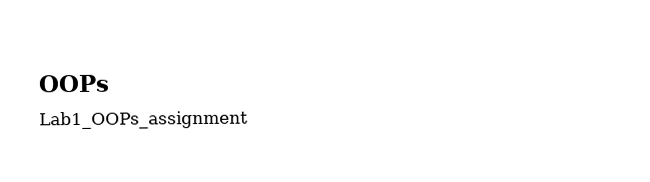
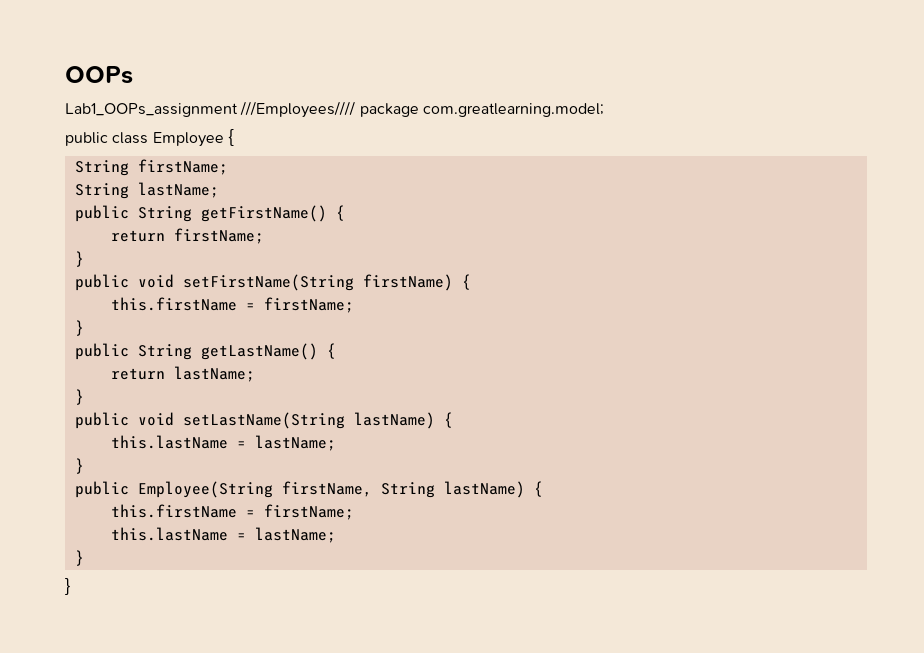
(248, 120) none -> [240,101,604,118] [65,129,234,147] [74,159,228,176] [74,182,219,199] [74,205,345,222] [110,228,264,244] [74,251,84,267] [74,274,471,291] [110,297,354,313] [74,320,84,336] [74,343,336,360] [110,366,255,382] [74,389,84,405] [74,412,453,429] [110,435,336,451] [74,458,84,474] [74,481,543,498] [110,504,354,520] [110,527,336,543] [74,550,84,566] [65,578,71,595] ///Employees//// package com.greatlearning.model; // public class Employee { // String firstName; // String lastName; // public String getFirstName() { // return firstName; // } // public void setFirstName(String firstName) { // this.firstName = firstName; // } // public String getLastName() { // return lastName; // } // public void setLastName(String lastName) { // this.lastName = lastName; // } // public Employee(String firstName, String lastName) { // this.firstName = firstName; // this.lastName = lastName; // } // }

